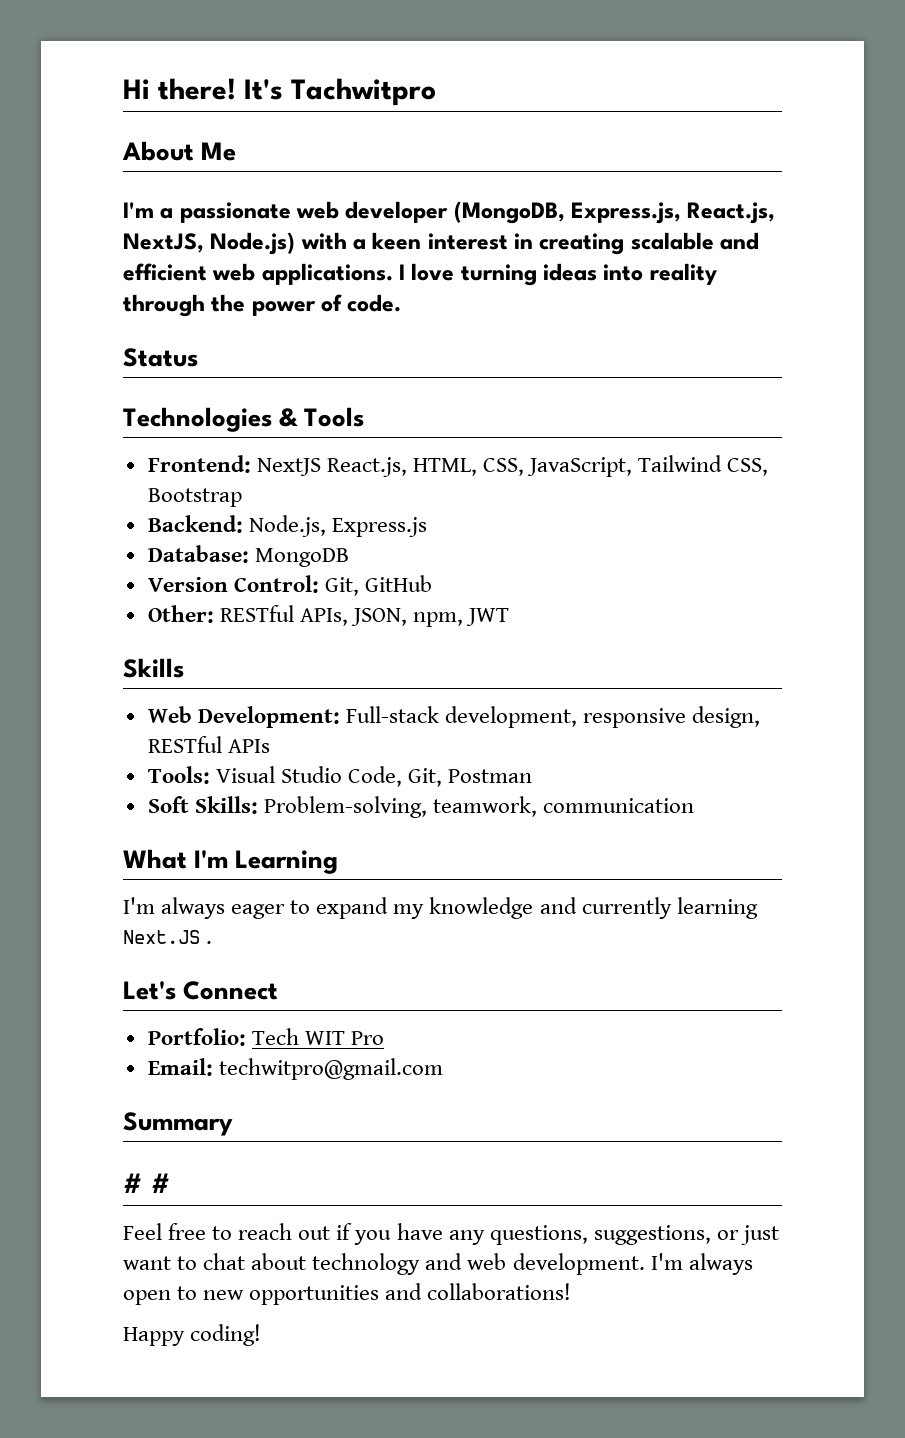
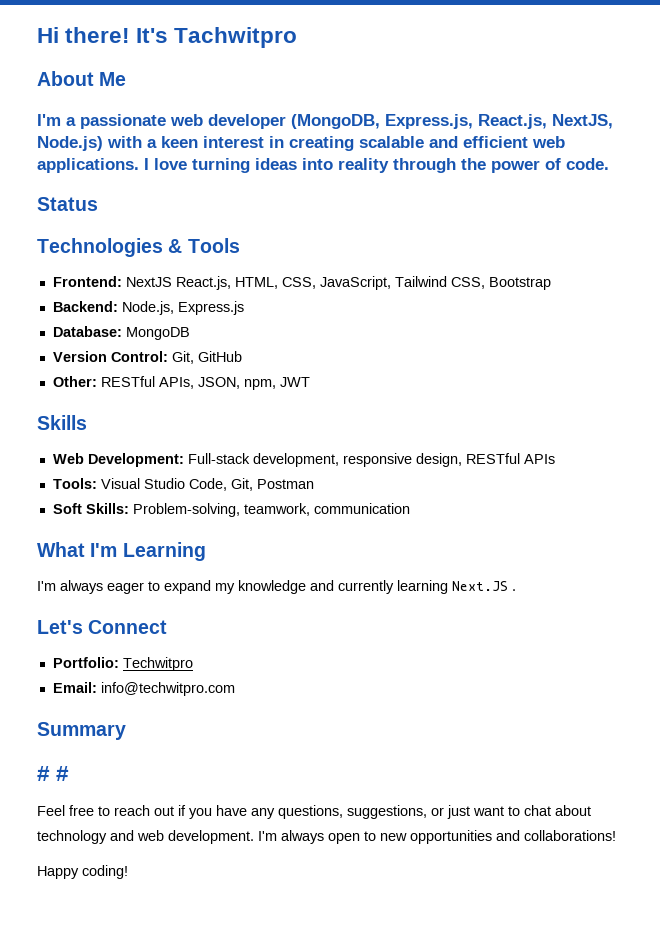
[251,1028,384,1045] Tech WIT Pro -> [122,657,193,671] Techwitpro
[218,1058,443,1080] techwitpro@gmail.com -> [100,682,235,696] info@techwitpro.com

